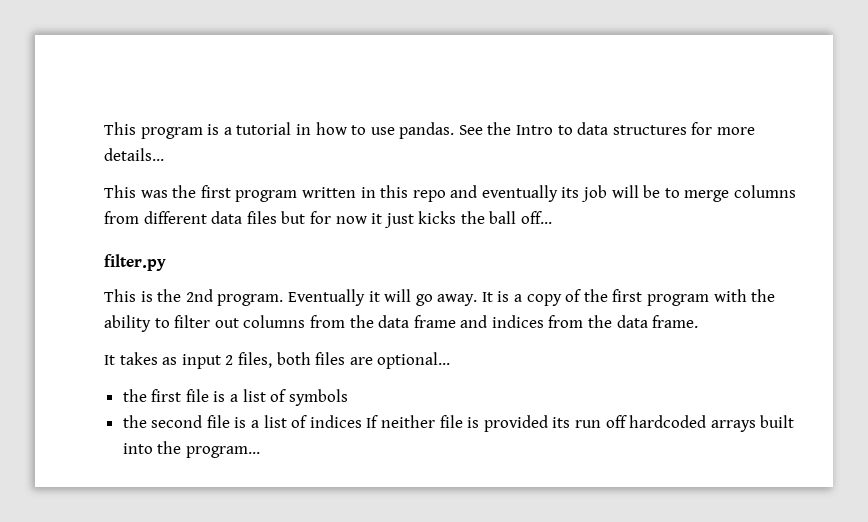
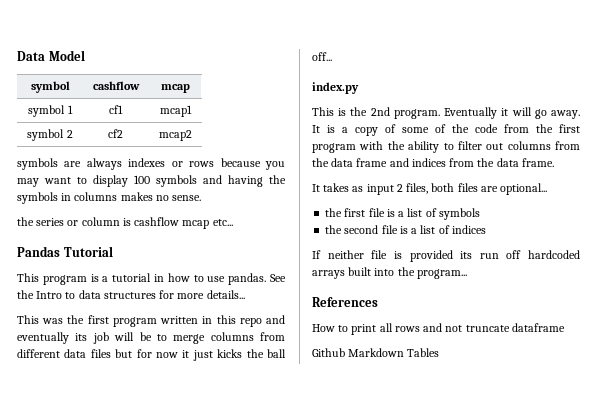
(104, 128) none -> [17,50,85,61] [30,81,70,93] [92,81,140,90] [160,84,190,93] [28,105,73,117] [109,105,123,114] [159,105,192,117] [27,129,73,141] [108,129,123,138] [158,130,192,141] [17,158,285,170] [17,175,286,187] [17,192,202,204] [17,217,233,229] [17,246,113,257] Data Model // symbol | cashflow | mcap // symbol 1 | cf1 | mcap1 // symbol 2 | cf2 | mcap2 // symbols are always indexes or rows because you may want to display 100 symbols and having the symbols in columns makes no sense. // the series or column is cashflow mcap etc... // Pandas Tutorial //
[104,254,166,271] filter.py -> [312,82,359,94] index.py
(582, 295) none -> [402,124,529,133] some of the code from
(362, 421) none -> (486, 229) //
(260, 452) none -> [312,297,378,307] [312,323,565,335] [312,348,440,357] // References // How to print all rows and not truncate dataframe // Github Markdown Tables

